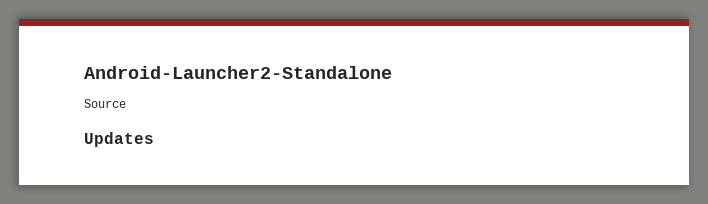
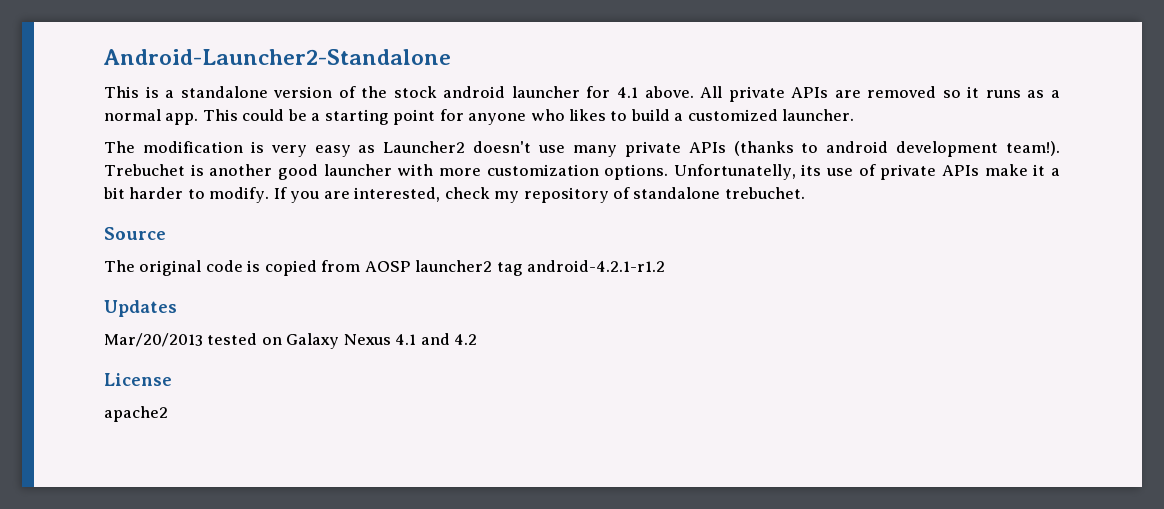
[84,99,126,108] [84,132,154,147] Source // Updates -> [104,86,1060,102] [104,109,855,125] [104,141,1060,157] [104,164,1060,180] [103,187,805,203] [104,227,166,240] [104,260,666,276] [104,300,177,317] [104,333,478,349] [104,373,172,386] [104,406,168,422] This is a standalone version of the stock android launcher for 4.1 above. All private APIs are removed so it runs as a normal app. This could be a starting point for anyone who likes to build a customized launcher. // The modification is very easy as Launcher2 doesn't use many private APIs (thanks to android development team!). Trebuchet is another good launcher with more customization options. Unfortunatelly, its use of private APIs make it a bit harder to modify. If you are interested, check my repository of standalone trebuchet. // Source // The original code is copied from AOSP launcher2 tag android-4.2.1-r1.2 // Updates // Mar/20/2013 tested on Galaxy Nexus 4.1 and 4.2 // License // apache2

